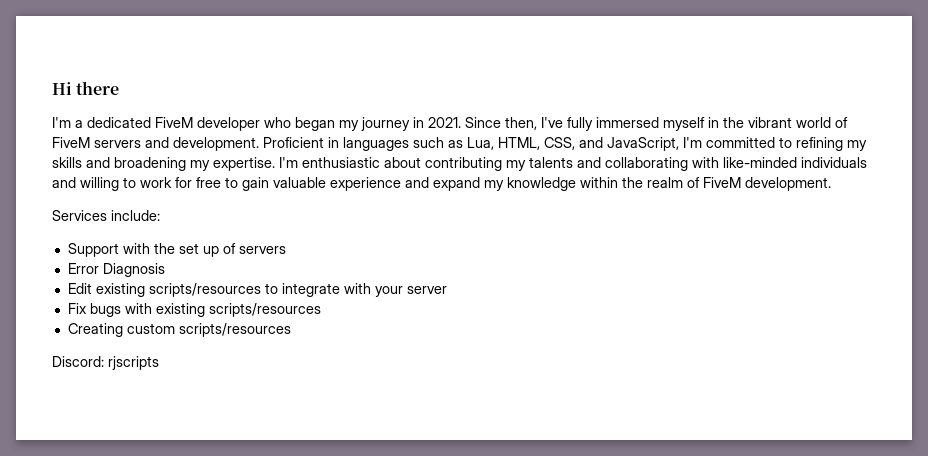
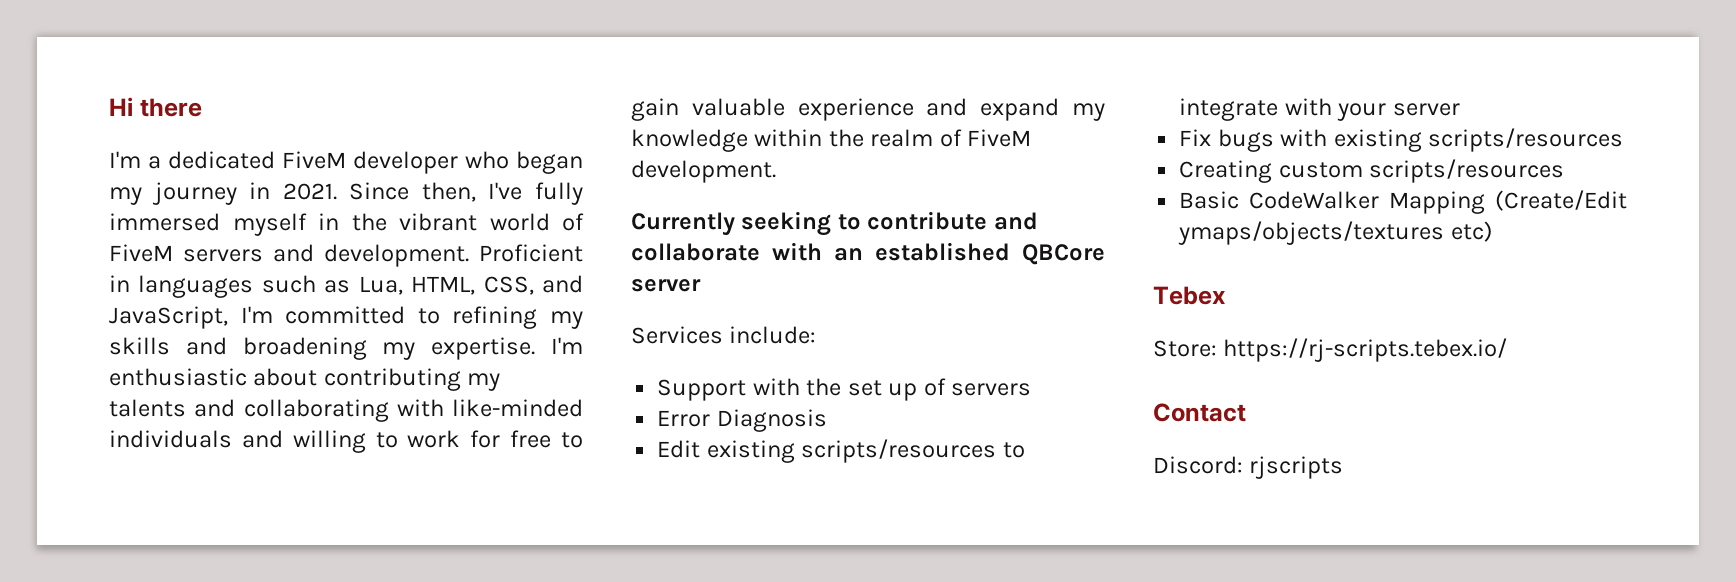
(831, 184) none -> [631,211,1038,236] [631,242,1105,265] [631,279,701,292] // Currently seeking to contribute and collaborate with an established QBCore server
(291, 330) none -> [1179,190,1627,214] [1178,221,1493,245] [1153,286,1226,305] [1153,338,1508,362] [1153,403,1246,422] // Basic CodeWalker Mapping (Create/Edit ymaps/objects/textures etc) // Tebex // Store: https://rj-scripts.tebex.io/ // Contact

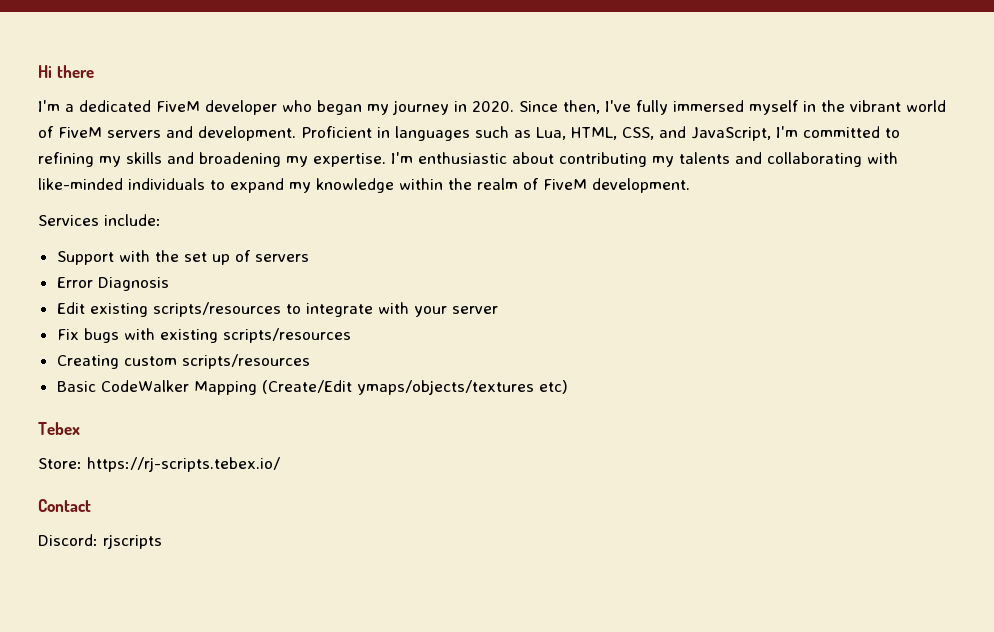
[282,183,337,200] 2021. -> [472,101,514,112] 2020.
[241,430,583,453] [631,98,968,121] and willing to work for free to gain valuable experience and -> [210,180,225,190] to
[631,211,1038,236] [631,242,1105,265] [631,279,701,292] // Currently seeking to contribute and collaborate with an established QBCore server -> (690, 185) none

